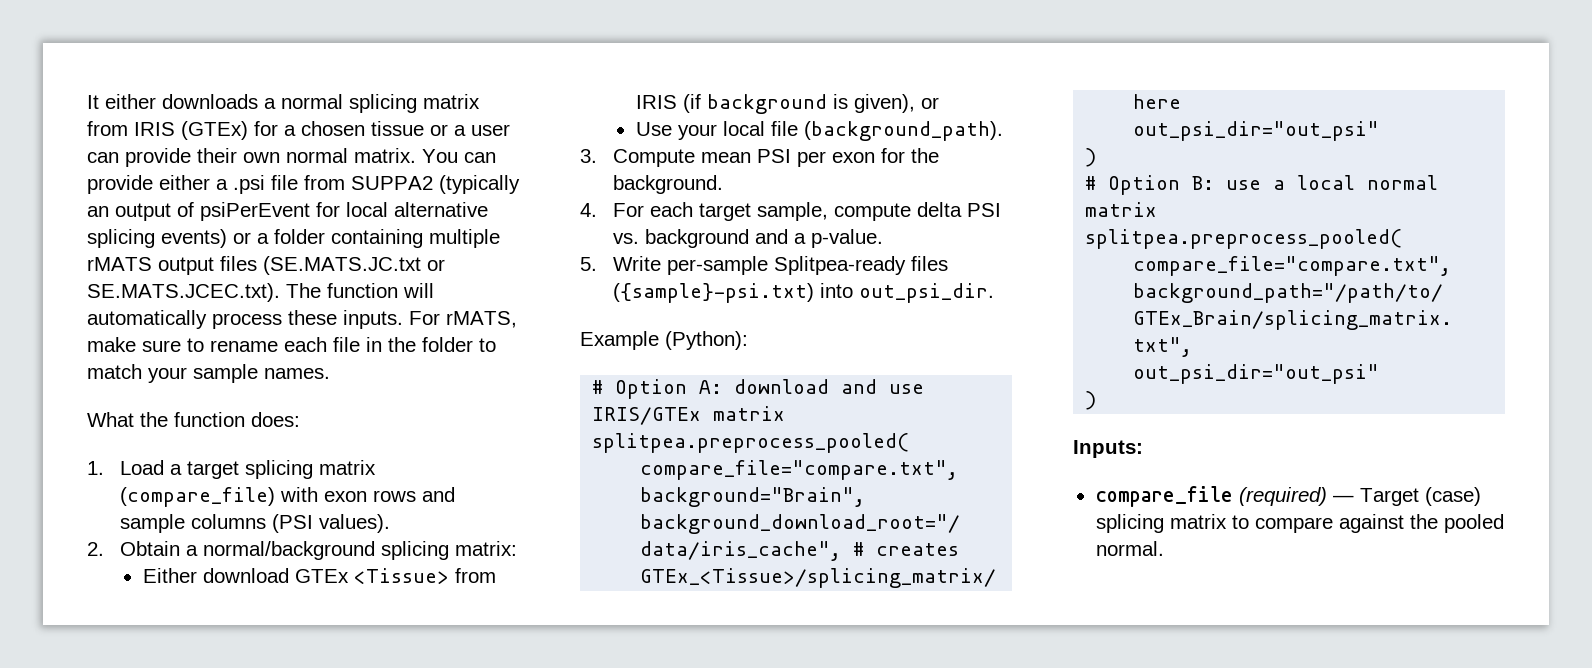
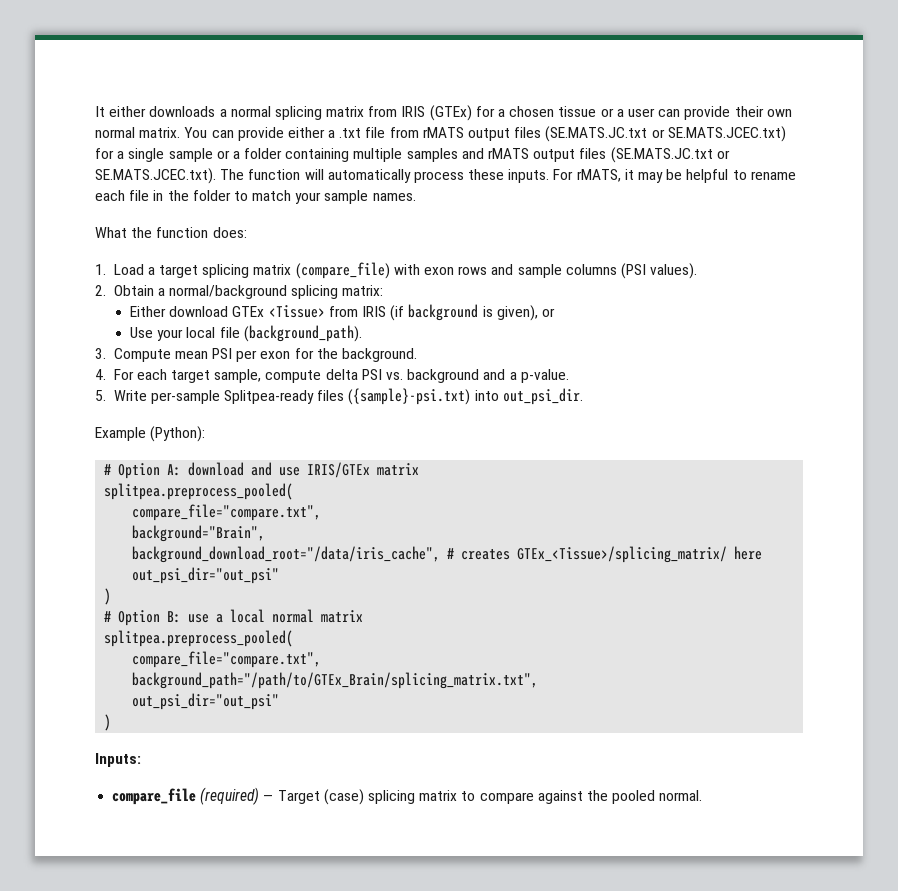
[233,175,265,194] .psi -> [339,128,362,138] .txt
[351,175,520,194] [87,202,488,221] [87,229,227,248] SUPPA2 (typically an output of psiPerEvent for local alternative splicing events) -> [422,126,786,142] [95,148,213,162] rMATS output files (SE.MATS.JC.txt or SE.MATS.JCEC.txt) for a single sample
(500, 238) none -> [406,148,484,162] samples and
[87,337,181,352] make sure -> [624,169,729,183] it may be helpful

